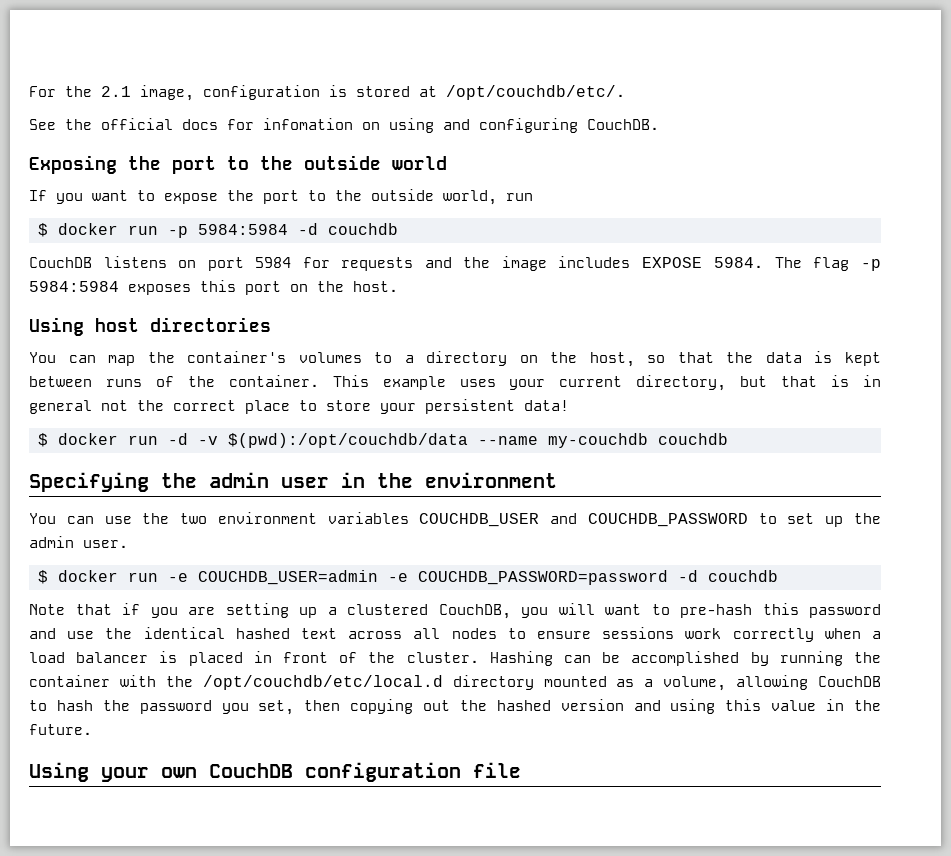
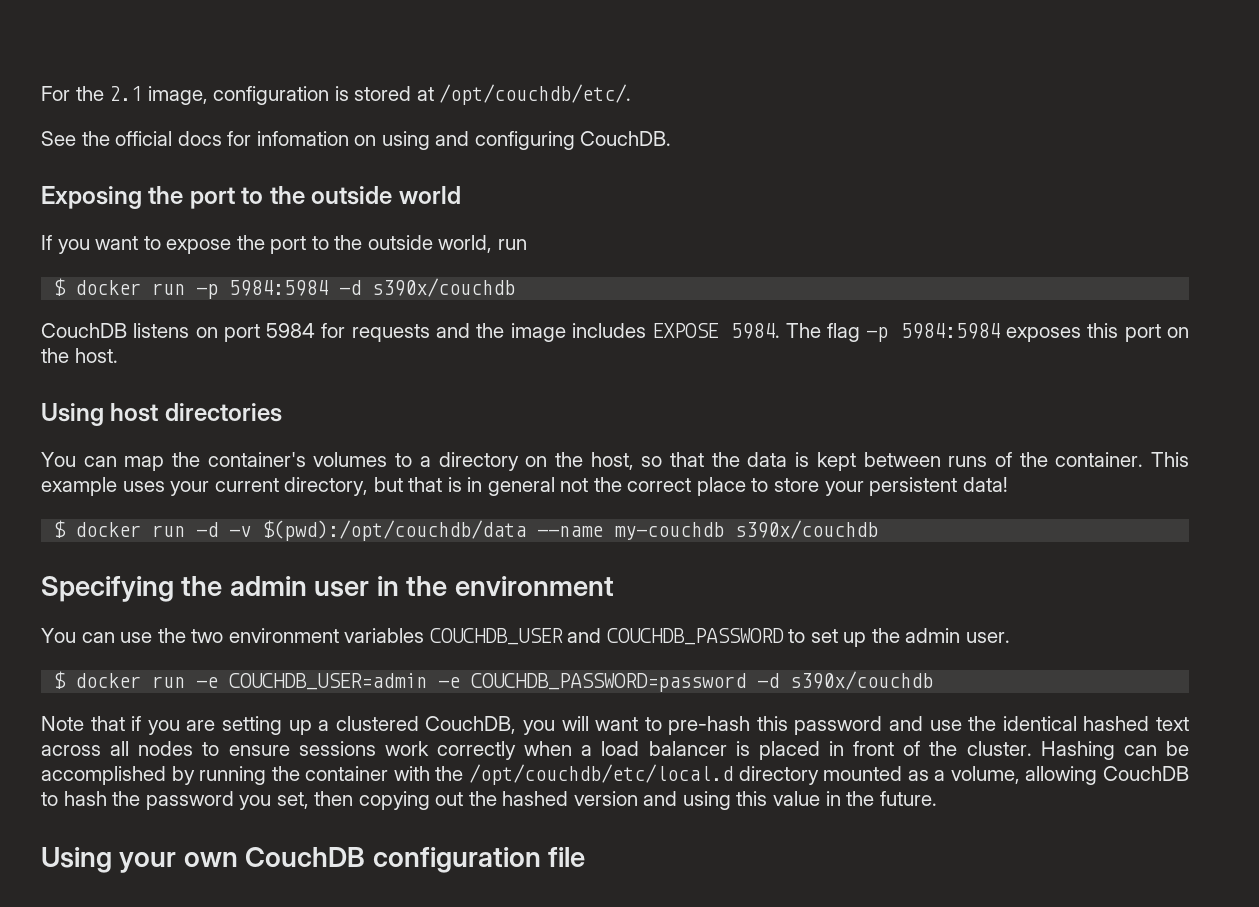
[328,223,398,235] couchdb -> [372,278,516,297] s390x/couchdb
[658,433,728,445] couchdb -> [735,520,879,539] s390x/couchdb
[708,570,778,582] couchdb -> [790,671,934,690] s390x/couchdb

